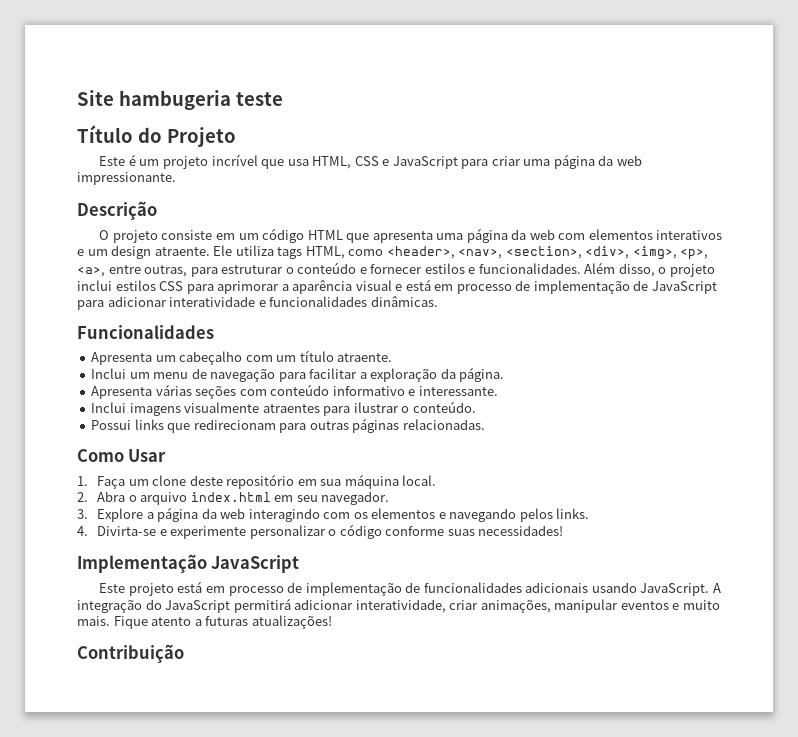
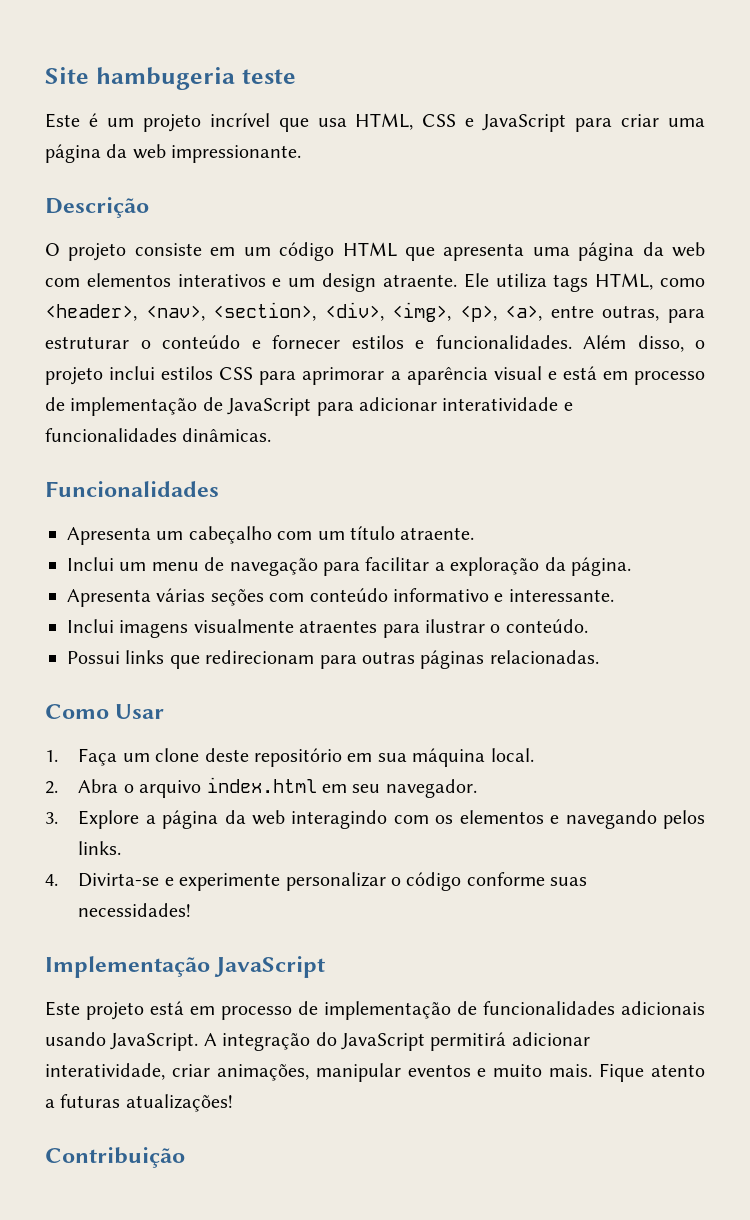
[77,125,236,147] // Título do Projeto -> (296, 76) none

